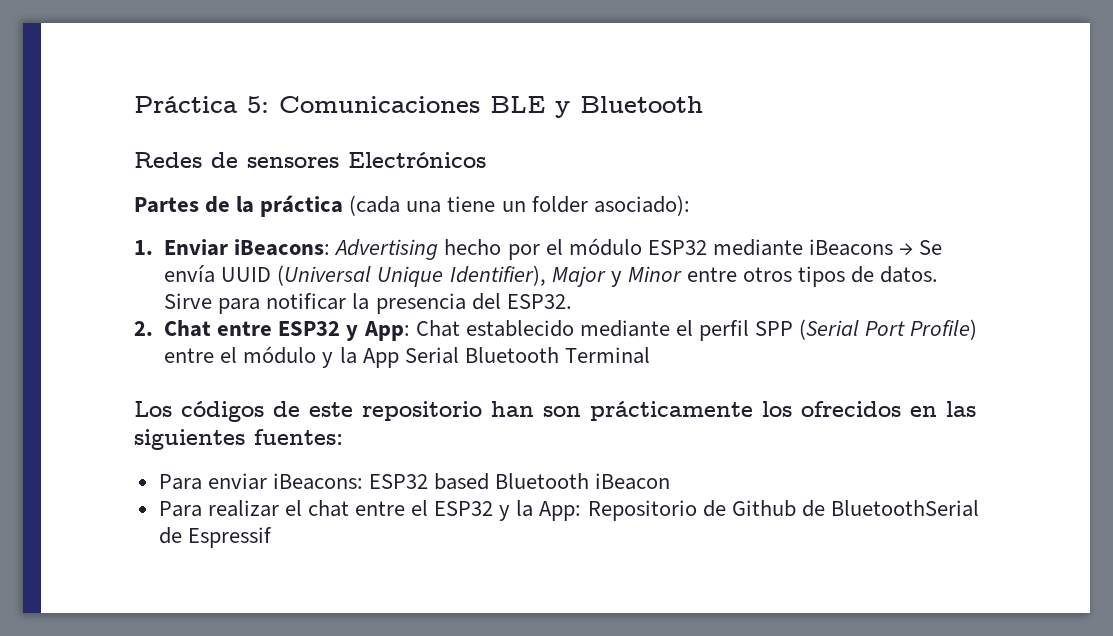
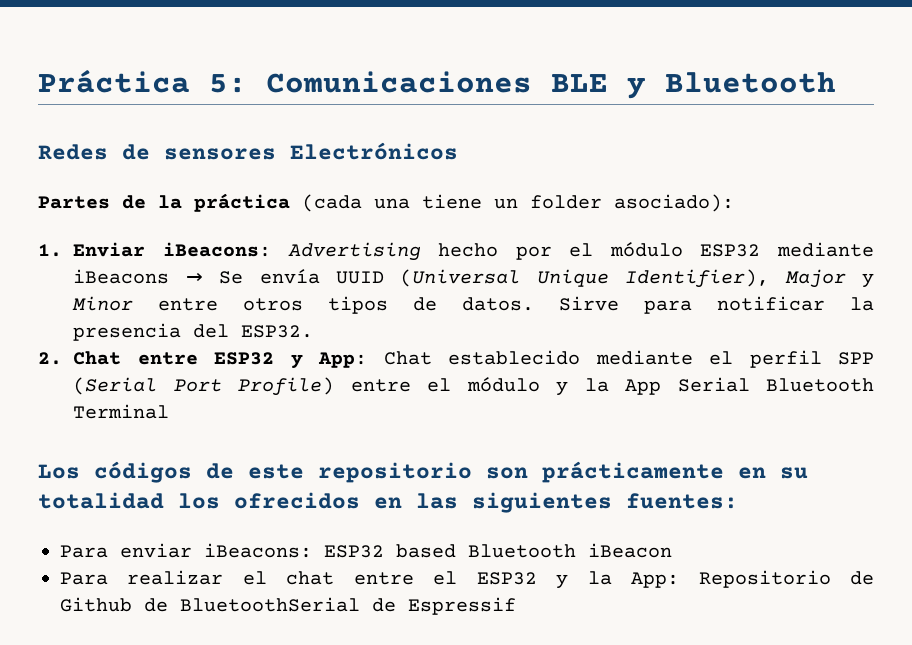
[491,401,534,417] han -> (472, 472) none
(753, 411) none -> [738,467,808,479] [38,492,164,509] en su totalidad

